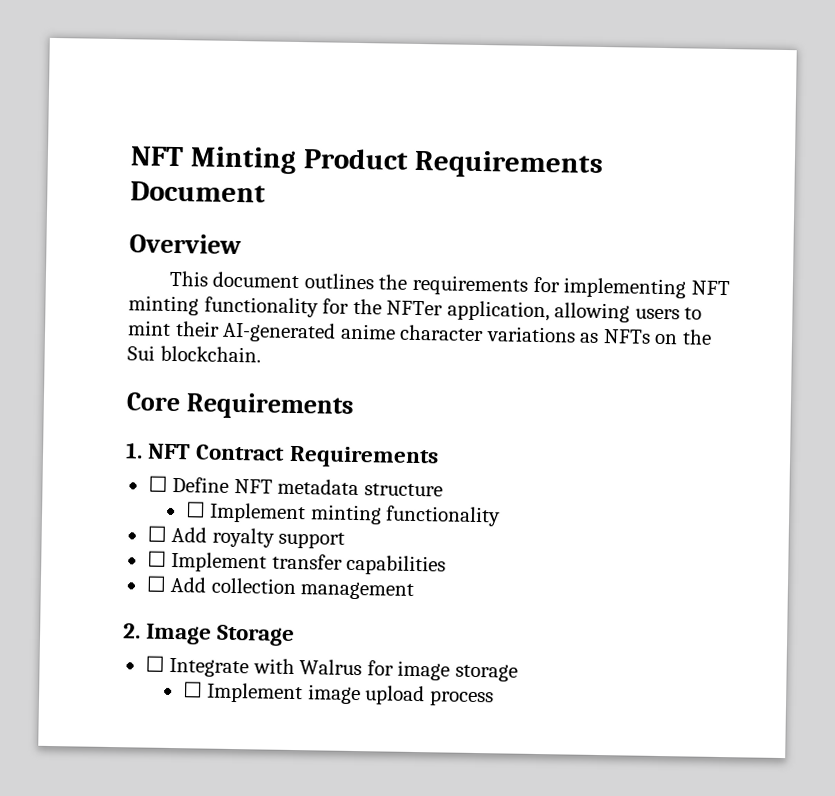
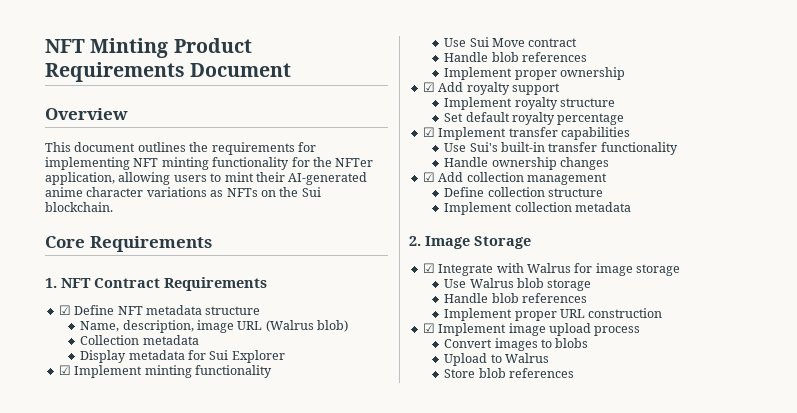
[147,475,168,492] ☐ -> [58,305,71,315] ☑
[185,501,502,527] [146,525,346,549] [146,550,447,576] [145,575,415,600] ☐ Implement minting functionality // ☐ Add royalty support // ☐ Implement transfer capabilities // ☐ Add collection management -> [80,320,349,333] [80,335,199,345] [80,350,285,363] [58,365,272,378] [444,37,578,47] [444,52,588,62] [444,67,626,80] [422,82,560,95] [444,97,616,110] [444,112,625,125] [422,127,630,140] [444,142,678,155] [444,157,610,170] [422,172,607,185] [444,187,604,197] [444,202,632,215] Name, description, image URL (Walrus blob) // Collection metadata // Display metadata for Sui Explorer // ☑ Implement minting functionality // Use Sui Move contract // Handle blob references // Implement proper ownership // ☑ Add royalty support // Implement royalty structure // Set default royalty percentage // ☑ Implement transfer capabilities // Use Sui's built-in transfer functionality // Handle ownership changes // ☑ Add collection management // Define collection structure // Implement collection metadata
[144,655,165,672] ☐ -> [422,263,435,273] ☑
[182,681,494,707] ☐ Implement image upload process -> [444,278,592,291] [444,293,588,303] [444,308,663,321] [422,323,641,336] [444,338,589,351] [444,353,550,366] [444,368,575,378] Use Walrus blob storage // Handle blob references // Implement proper URL construction // ☑ Implement image upload process // Convert images to blobs // Upload to Walrus // Store blob references

